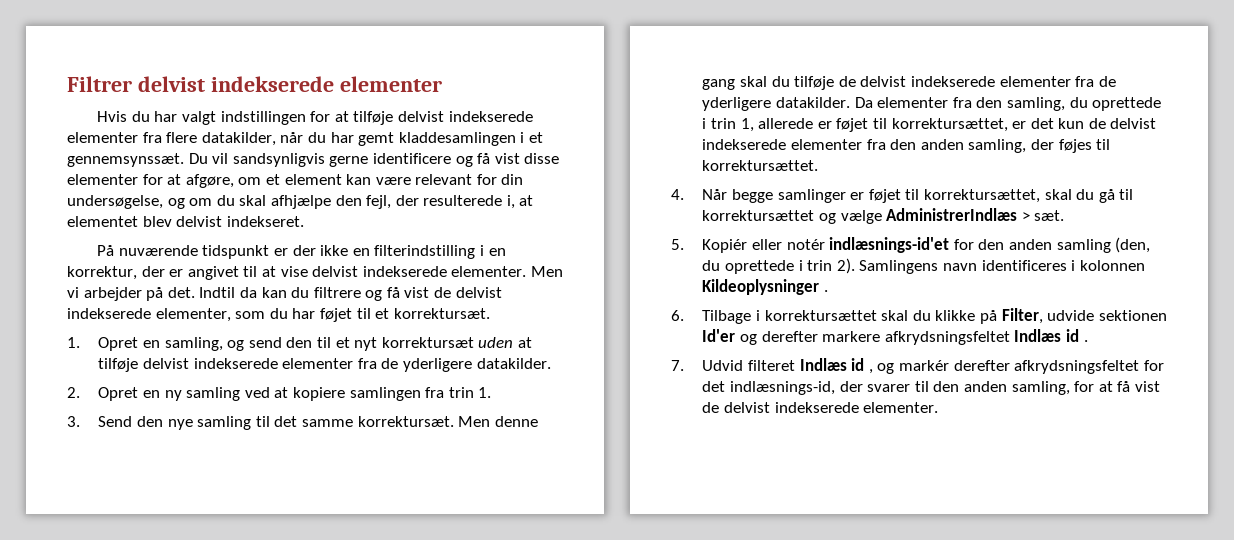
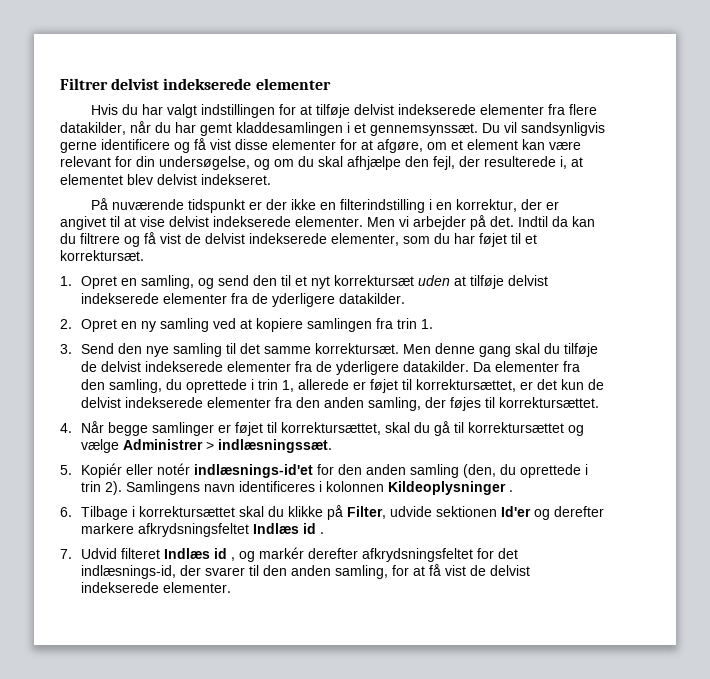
[886,208,1065,221] AdministrerIndlæs > sæt. -> [122,439,332,453] Administrer > indlæsningssæt.

